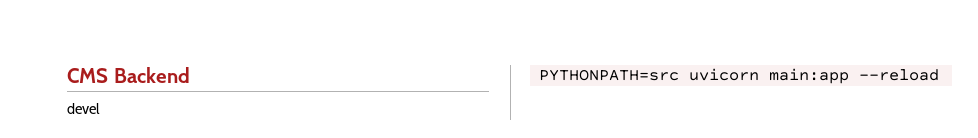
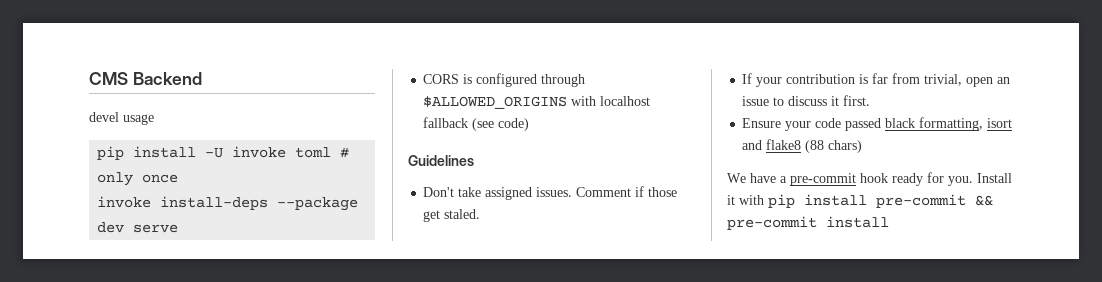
[538,68,939,84] // PYTHONPATH=src uvicorn main:app --reload -> [123,114,154,125] [97,146,350,160] [97,172,179,186] [97,196,359,211] [97,222,179,233] [423,73,586,87] [423,96,651,109] [423,117,530,131] [408,155,474,166] [423,186,678,200] [423,209,481,222] [742,73,1011,87] [742,95,871,106] [742,117,1013,131] [742,139,863,153] [727,172,1012,186] [727,194,993,208] [727,216,889,230] usage // pip install -U invoke toml # only once // invoke install-deps --package dev serve // CORS is configured through $ALLOWED_ORIGINS with localhost fallback (see code) // Guidelines // Don't take assigned issues. Comment if those get staled. // If your contribution is far from trivial, open an issue to discuss it first. // Ensure your code passed black formatting, isort and flake8 (88 chars) // We have a pre-commit hook ready for you. Install it with pip install pre-commit && pre-commit install

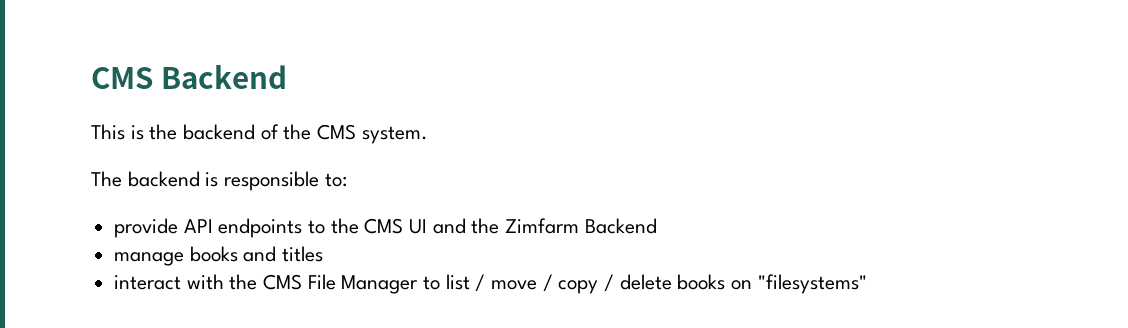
[89,112,154,125] [97,146,350,160] [97,172,179,186] [97,196,359,211] [97,222,179,233] [423,73,586,87] [423,96,651,109] [423,117,530,131] [408,155,474,166] [423,186,678,200] [423,209,481,222] [742,73,1011,87] [742,95,871,106] [742,117,1013,131] [742,139,863,153] [727,172,1012,186] [727,194,993,208] [727,216,889,230] devel usage // pip install -U invoke toml # only once // invoke install-deps --package dev serve // CORS is configured through $ALLOWED_ORIGINS with localhost fallback (see code) // Guidelines // Don't take assigned issues. Comment if those get staled. // If your contribution is far from trivial, open an issue to discuss it first. // Ensure your code passed black formatting, isort and flake8 (88 chars) // We have a pre-commit hook ready for you. Install it with pip install pre-commit && pre-commit install -> [91,124,428,144] [91,171,347,191] [114,218,657,238] [114,246,324,266] [114,274,867,294] This is the backend of the CMS system. // The backend is responsible to: // provide API endpoints to the CMS UI and the Zimfarm Backend // manage books and titles // interact with the CMS File Manager to list / move / copy / delete books on "filesystems"

